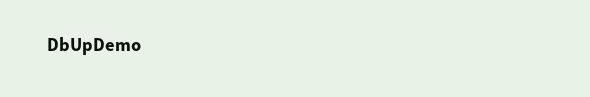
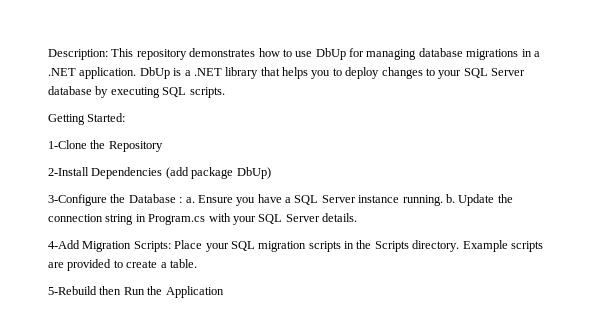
[47,37,141,55] DbUpDemo -> [48,48,540,60] [48,67,525,79] [48,86,225,98] [48,113,126,125] [48,140,163,152] [48,167,271,179] [48,194,513,206] [48,213,357,225] [48,240,543,252] [48,259,197,271] [48,286,224,298] Description: This repository demonstrates how to use DbUp for managing database migrations in a .NET application. DbUp is a .NET library that helps you to deploy changes to your SQL Server database by executing SQL scripts. // Getting Started: // 1-Clone the Repository // 2-Install Dependencies (add package DbUp) // 3-Configure the Database : a. Ensure you have a SQL Server instance running. b. Update the connection string in Program.cs with your SQL Server details. // 4-Add Migration Scripts: Place your SQL migration scripts in the Scripts directory. Example scripts are provided to create a table. // 5-Rebuild then Run the Application

